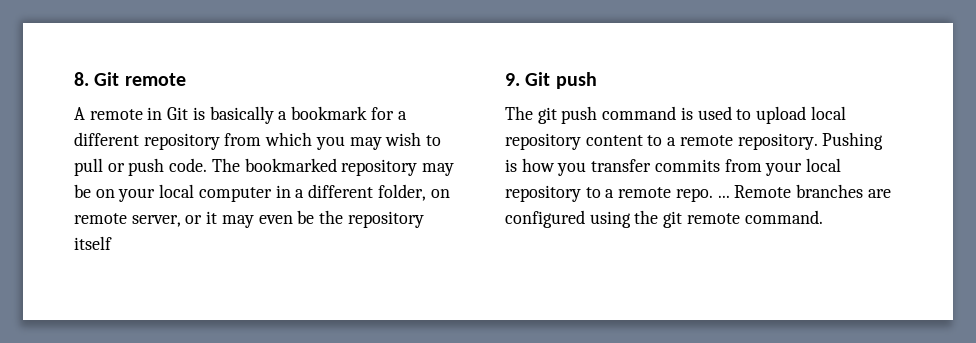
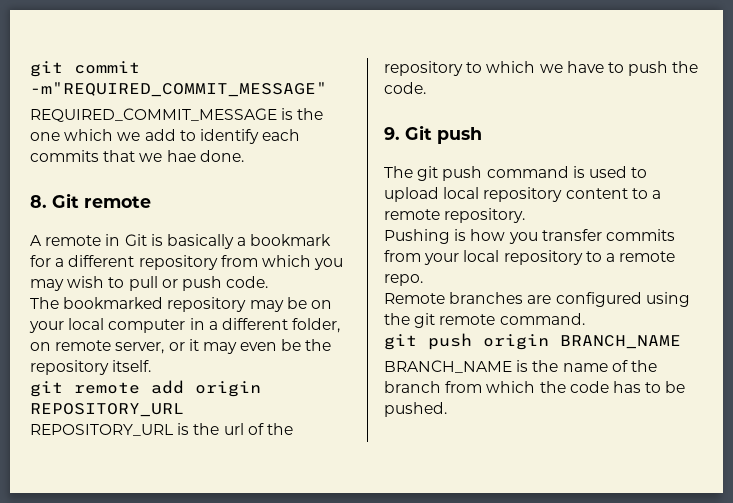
(74, 79) none -> [30,61,140,77] [30,82,327,97] [30,108,324,122] [30,129,301,144] [30,150,244,162] git commit -m"REQUIRED_COMMIT_MESSAGE" // REQUIRED_COMMIT_MESSAGE is the one which we add to identify each commits that we hae done. //
(208, 165) none -> (269, 282) //
[74,236,112,250] itself -> [112,360,152,372] [30,380,261,397] [30,403,184,417] [30,423,293,436] [384,61,699,76] [384,82,426,94] itself. // git remote add origin REPOSITORY_URL // REPOSITORY_URL is the url of the repository to which we have to push the code.
(818, 141) none -> (526, 215) //
[717,195,730,198] ... -> (423, 280) //
(823, 217) none -> [384,333,681,350] [384,360,657,373] [384,381,686,393] [384,402,447,417] // git push origin BRANCH_NAME // BRANCH_NAME is the name of the branch from which the code has to be pushed.

